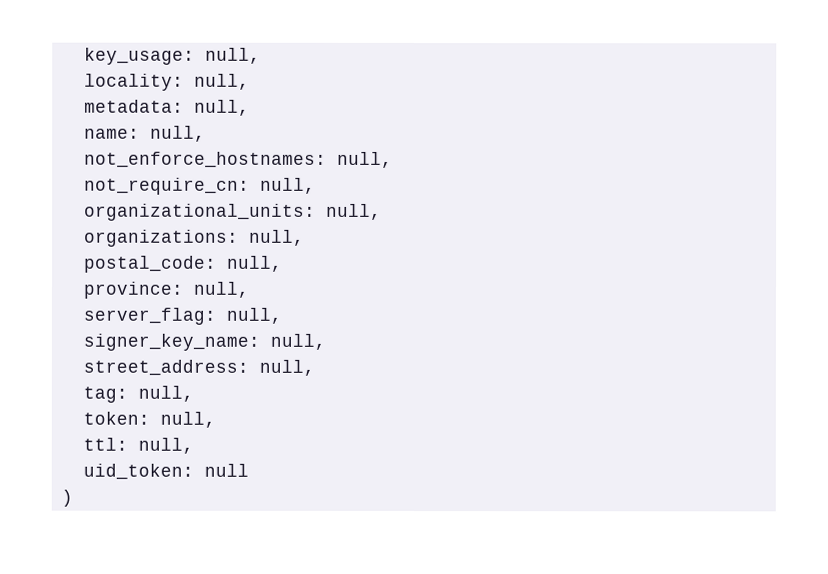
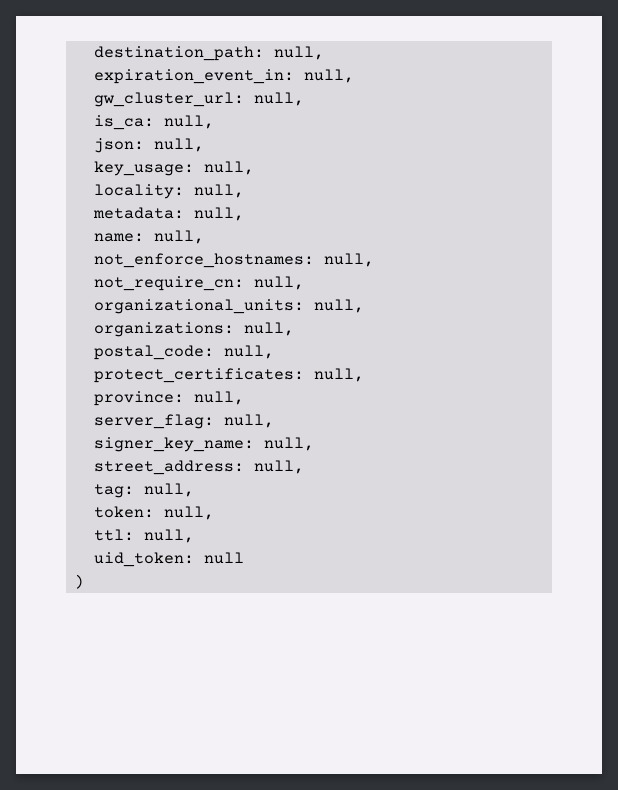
(83, 56) none -> [93,46,324,61] [93,69,354,84] [93,92,304,107] [93,115,214,130] [93,138,204,153] destination_path: null, // expiration_event_in: null, // gw_cluster_url: null, // is_ca: null, // json: null, //
(283, 263) none -> [93,368,364,383] // protect_certificates: null,

